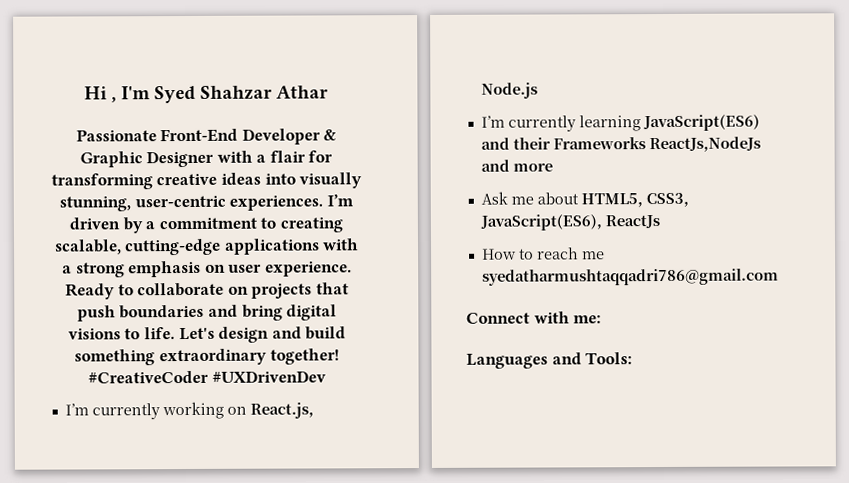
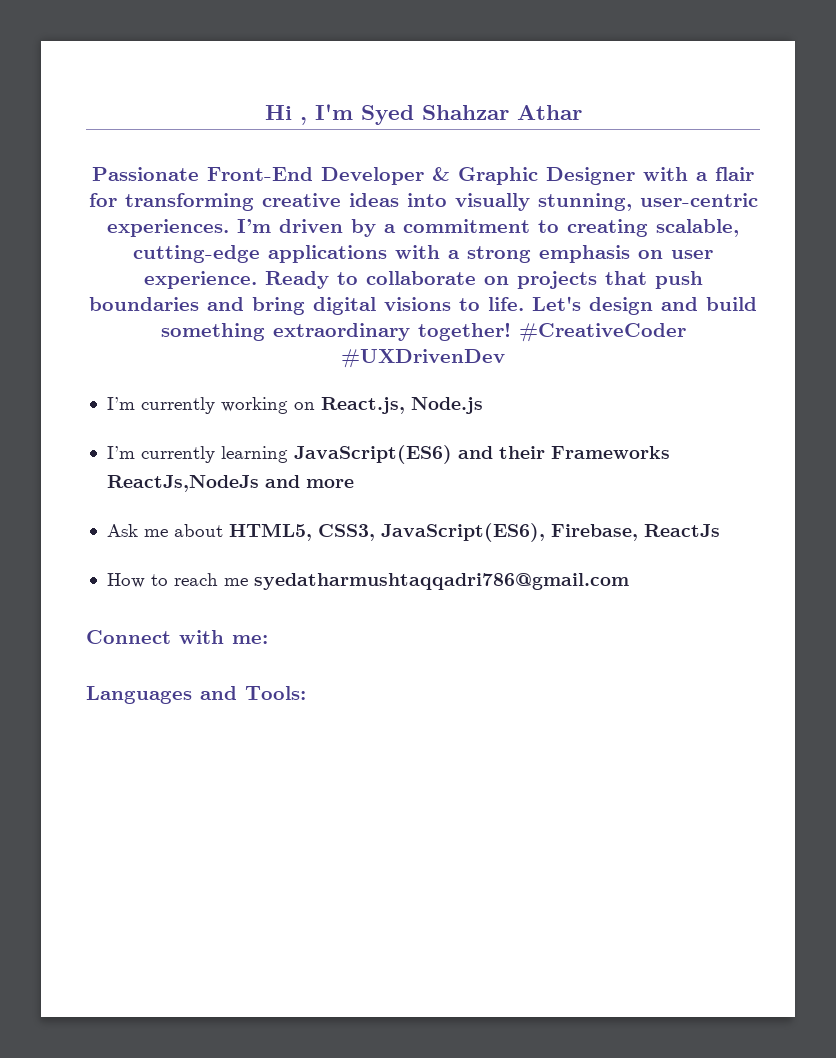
(602, 222) none -> [550,524,638,541] Firebase,

